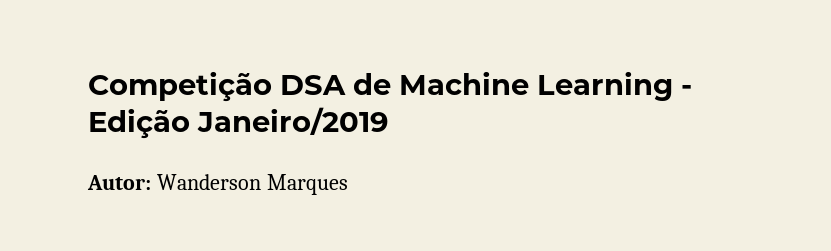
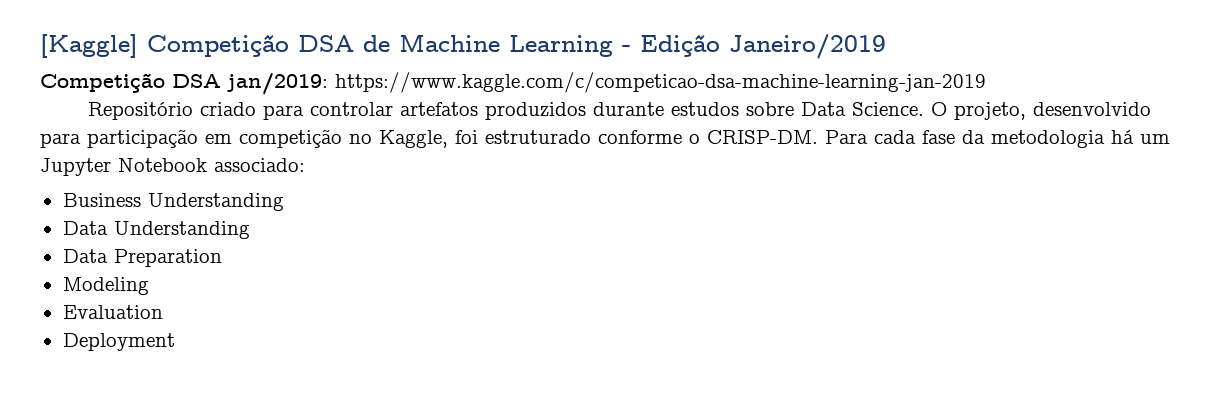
(88, 86) none -> [40,34,138,58] [Kaggle]
[87,174,348,195] Autor: Wanderson Marques -> [40,72,986,95] [88,102,1152,120] [40,129,1170,148] [40,158,305,176] [62,193,284,211] [62,221,250,239] [62,249,222,267] [62,277,149,295] [62,305,163,319] [62,333,175,351] Competição DSA jan/2019: https://www.kaggle.com/c/competicao-dsa-machine-learning-jan-2019 // Repositório criado para controlar artefatos produzidos durante estudos sobre Data Science. O projeto, desenvolvido para participação em competição no Kaggle, foi estruturado conforme o CRISP-DM. Para cada fase da metodologia há um Jupyter Notebook associado: // Business Understanding // Data Understanding // Data Preparation // Modeling // Evaluation // Deployment

